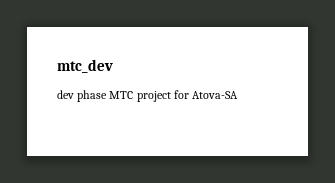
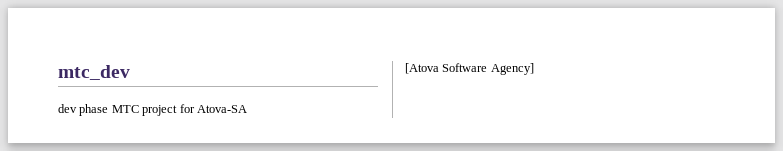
(239, 95) none -> [405,63,534,75] // [Atova Software Agency]

